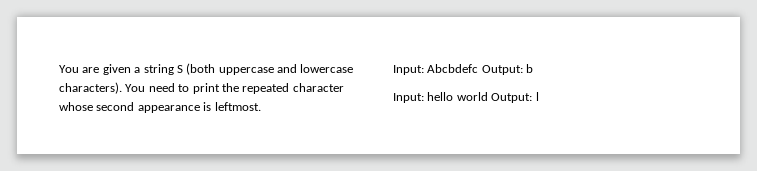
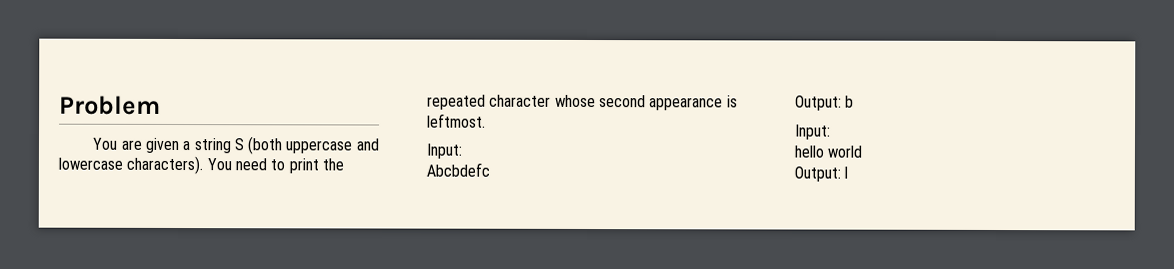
(59, 69) none -> [59,95,161,115] Problem //
(424, 70) none -> (462, 151) //
(479, 68) none -> (490, 169) //
(424, 98) none -> (831, 132) //
(488, 96) none -> (863, 151) //

